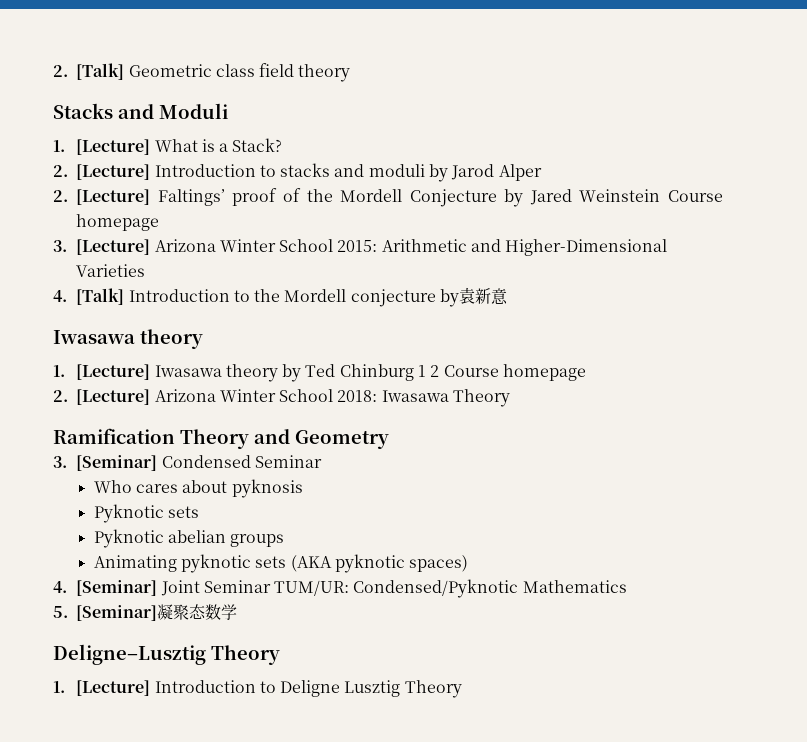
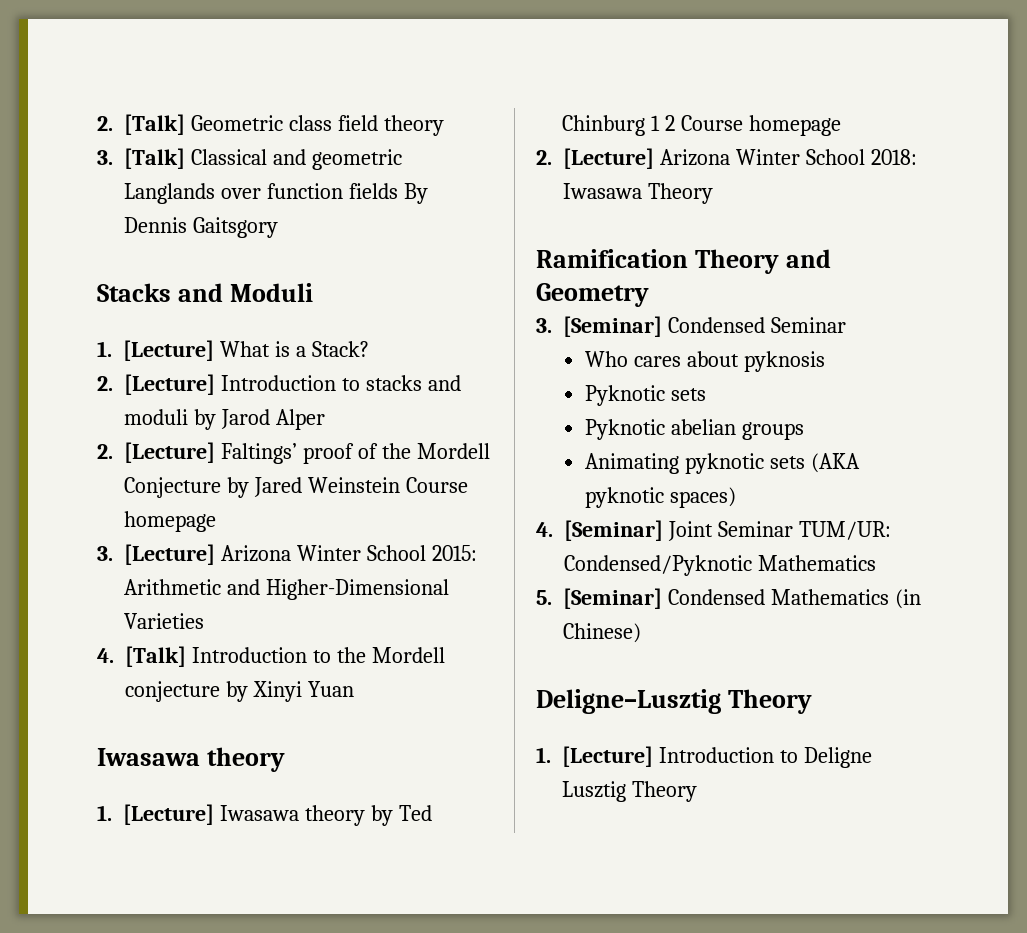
(351, 73) none -> [97,148,402,170] [124,183,428,204] [124,217,278,238] // 3. [Talk] Classical and geometric Langlands over function fields By Dennis Gaitsgory
[459,287,509,305] 袁新意 -> [252,681,354,702] Xinyi Yuan
[157,604,238,620] 凝聚态数学 -> [667,589,921,609] [563,623,641,643] Condensed Mathematics (in Chinese)

